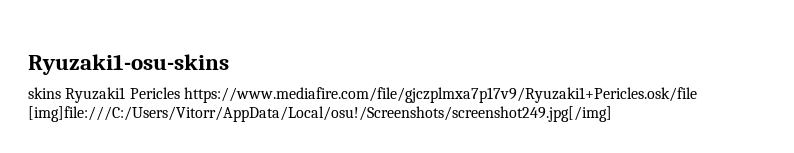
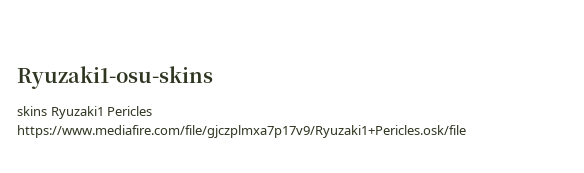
[28,106,612,122] [img]file:///C:/Users/Vitorr/AppData/Local/osu!/Screenshots/screenshot249.jpg[/img] -> (466, 131) none

